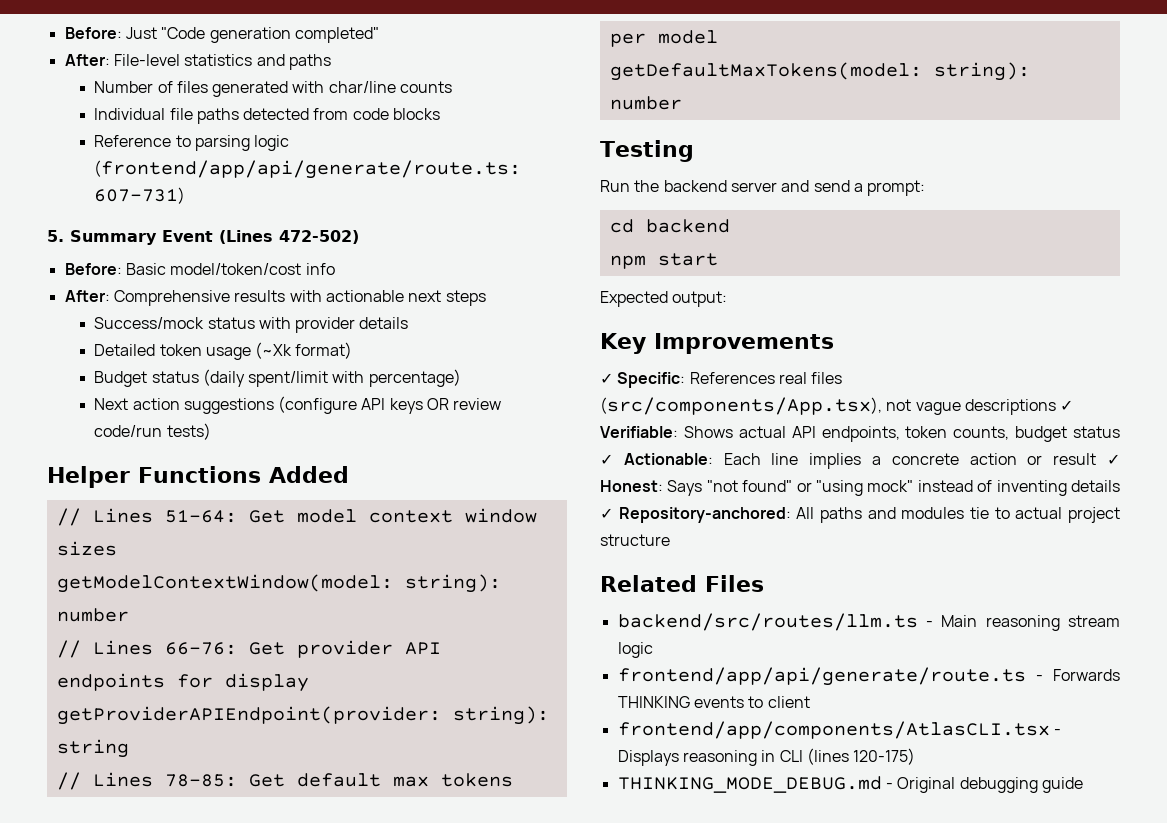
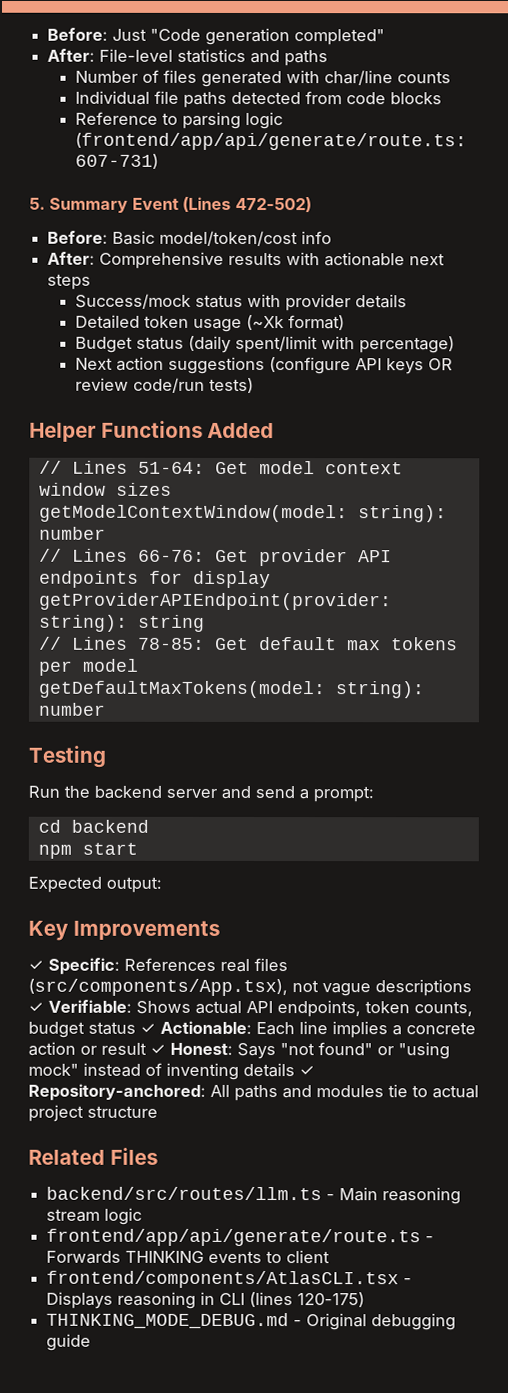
[617,721,1050,739] frontend/app/components/AtlasCLI.tsx -> [46,1270,400,1289] frontend/components/AtlasCLI.tsx

